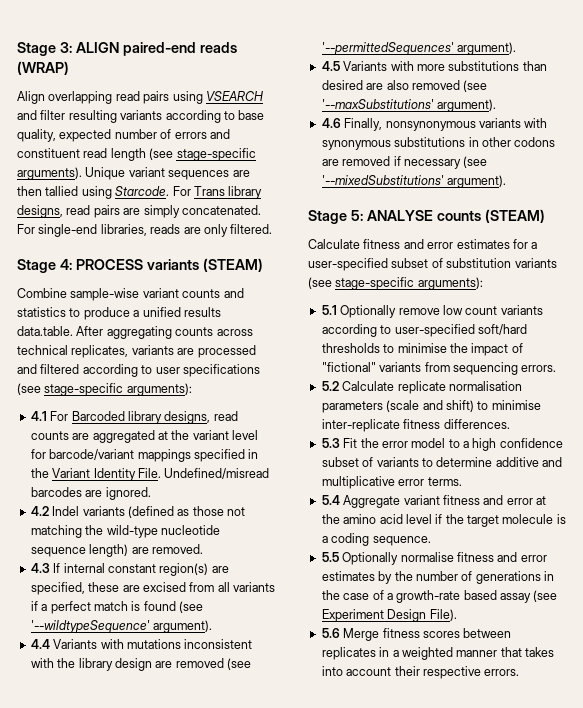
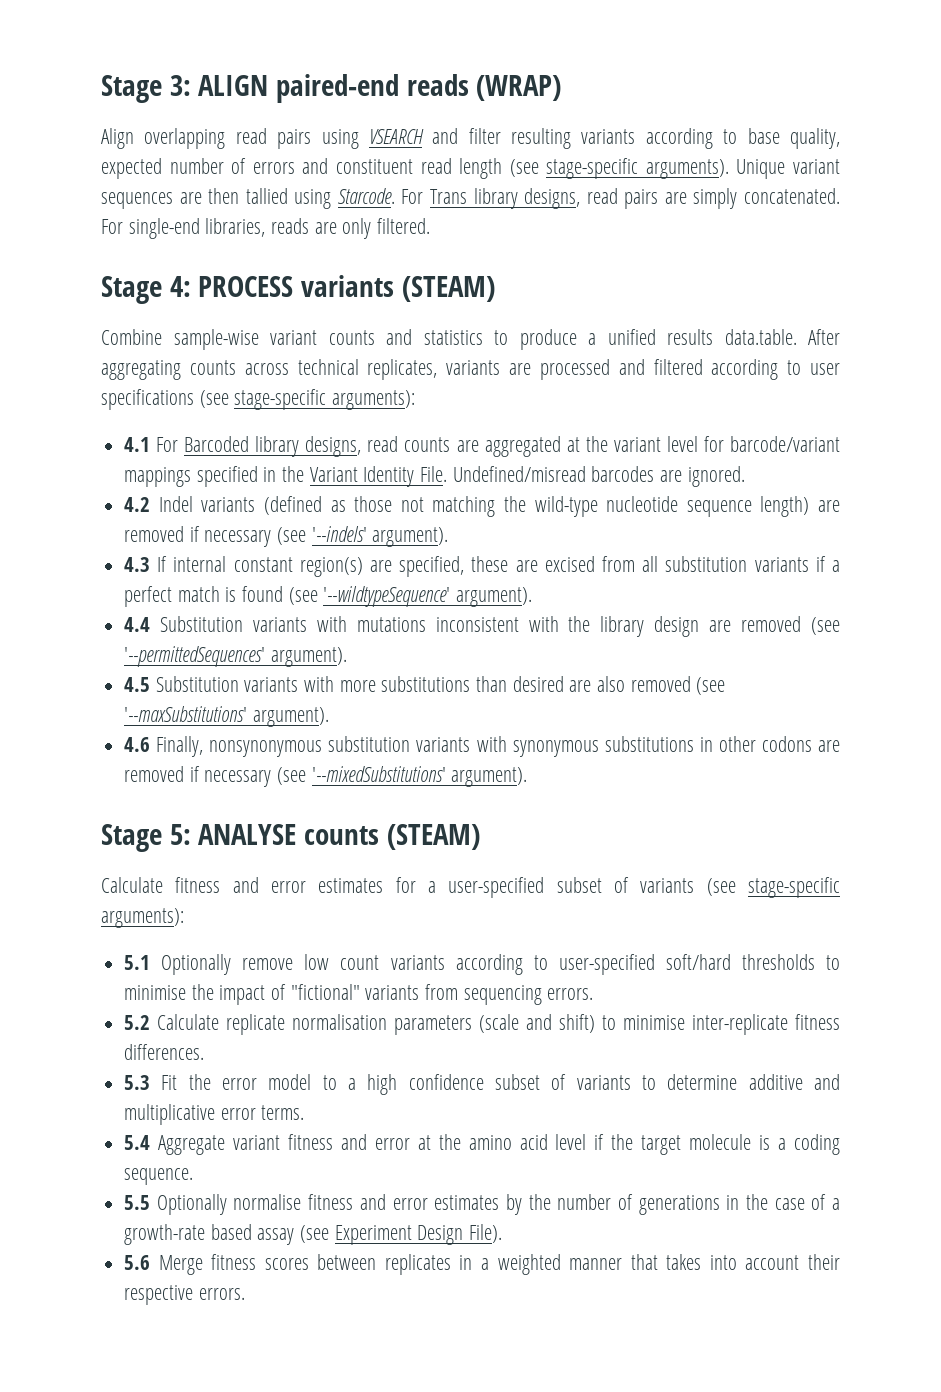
[151,544,203,554] removed. -> [124,526,449,547] removed if necessary (see '--indels' argument).
(230, 587) none -> [665,556,748,572] substitution
[53,639,98,649] Variants -> [160,616,307,632] Substitution variants
[343,61,388,71] Variants -> [155,676,299,692] Substitution variants
(476, 126) none -> [328,736,411,752] substitution
[446,258,512,268] substitution -> (629, 885) none

